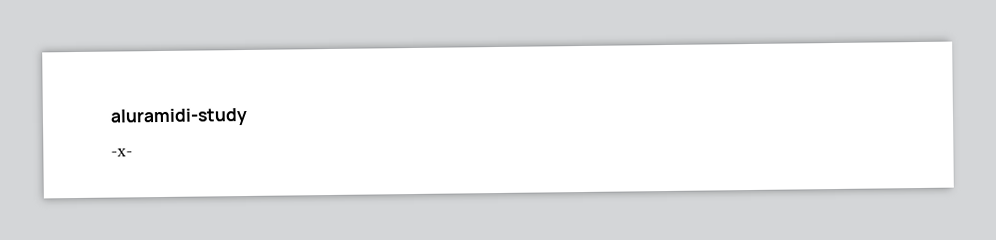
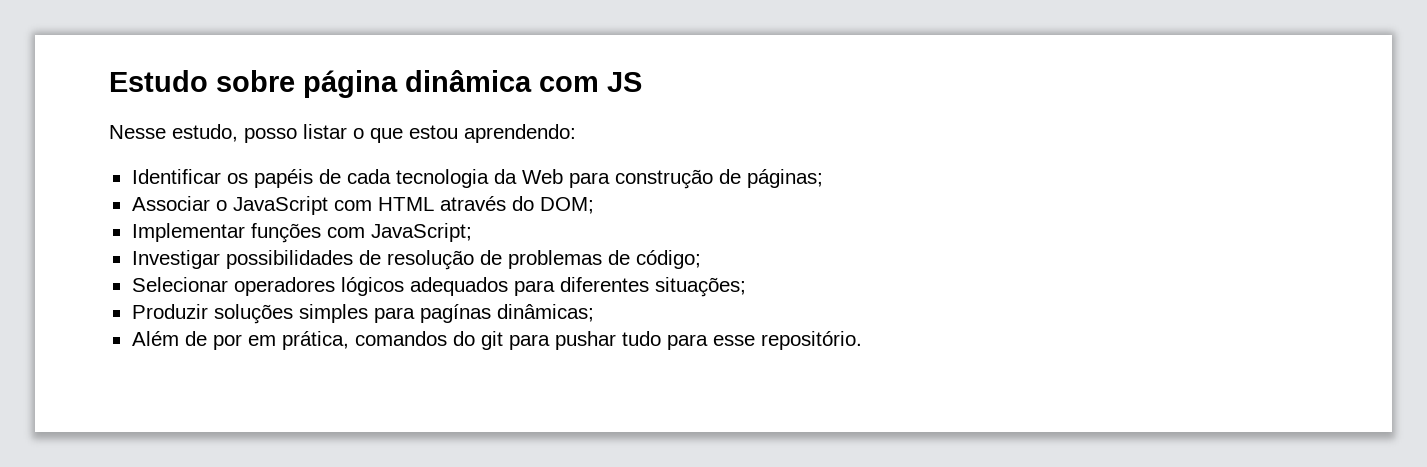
[110,107,248,127] [111,148,133,157] aluramidi-study // -x- -> [109,70,642,98] [109,124,576,143] [131,169,823,189] [131,196,594,215] [131,223,472,243] [131,250,701,270] [131,277,746,297] [131,304,594,324] [131,331,862,350] Estudo sobre página dinâmica com JS // Nesse estudo, posso listar o que estou aprendendo: // Identificar os papéis de cada tecnologia da Web para construção de páginas; // Associar o JavaScript com HTML através do DOM; // Implementar funções com JavaScript; // Investigar possibilidades de resolução de problemas de código; // Selecionar operadores lógicos adequados para diferentes situações; // Produzir soluções simples para pagínas dinâmicas; // Além de por em prática, comandos do git para pushar tudo para esse repositório.

